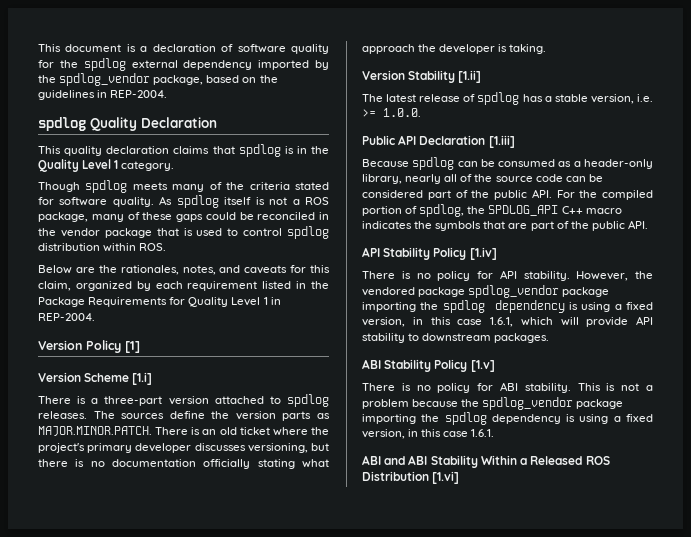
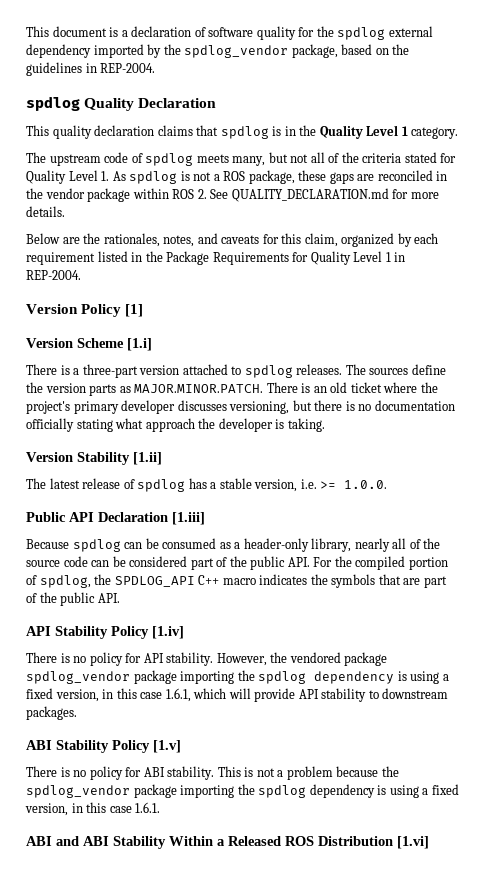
[38,180,205,193] Though spdlog meets many -> [26,152,325,166] The upstream code of spdlog meets many, but not all
[59,197,154,207] software quality. -> [26,170,110,184] Quality Level 1.
[224,197,252,205] itself -> (178, 177) none
[91,212,254,222] many of these gaps could be -> [298,170,375,184] these gaps are
[156,226,329,239] [38,243,167,252] that is used to control spdlog distribution within ROS. -> [132,188,439,202] [26,206,65,217] within ROS 2. See QUALITY_DECLARATION.md for more details.

